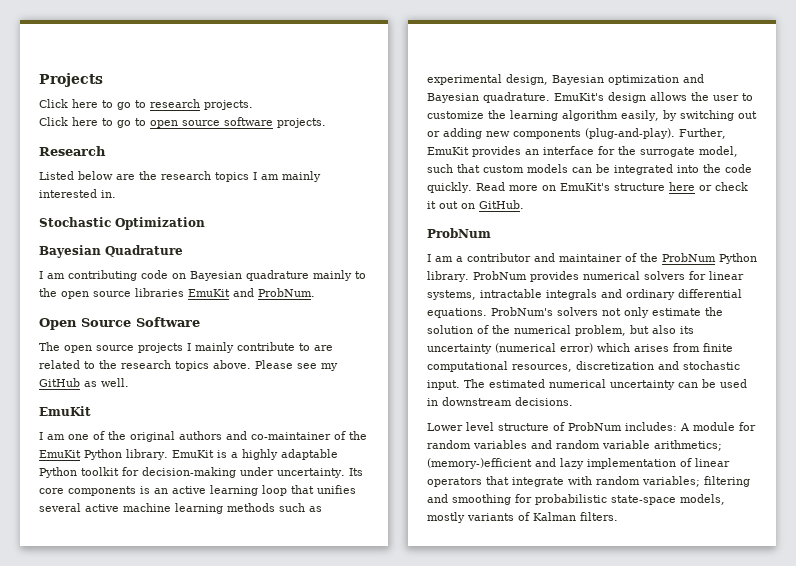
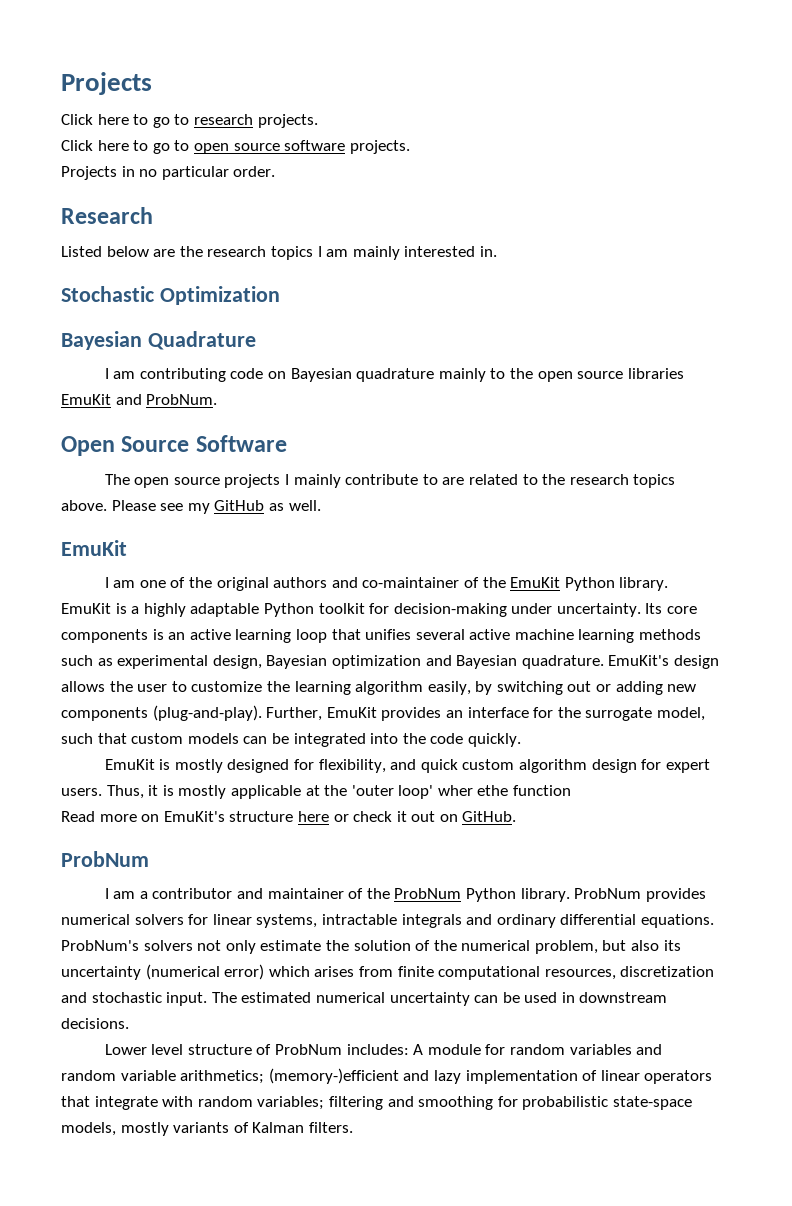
(326, 123) none -> [61,166,276,180] // Projects in no particular order.
(472, 187) none -> [104,759,710,773] [61,785,572,799] // EmuKit is mostly designed for flexibility, and quick custom algorithm design for expert users. Thus, it is mostly applicable at the 'outer loop' wher ethe function //

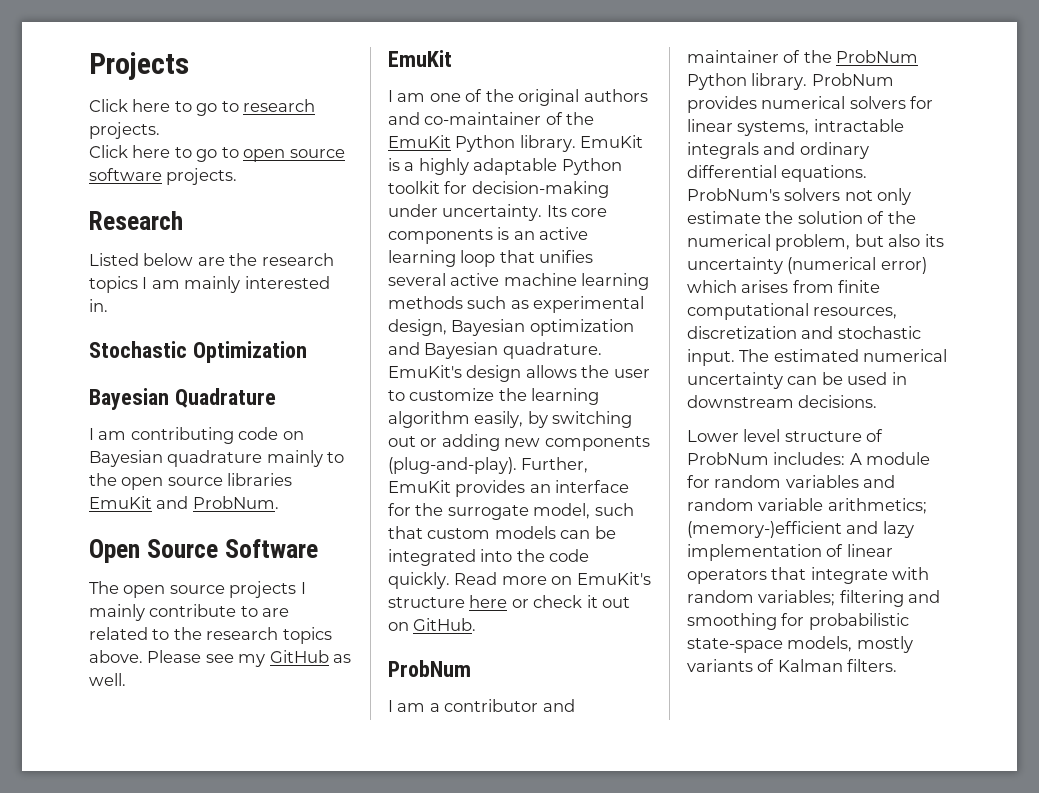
[61,166,276,180] // Projects in no particular order. -> (238, 176) none
[104,759,710,773] [61,785,572,799] // EmuKit is mostly designed for flexibility, and quick custom algorithm design for expert users. Thus, it is mostly applicable at the 'outer loop' wher ethe function // -> (450, 580) none

